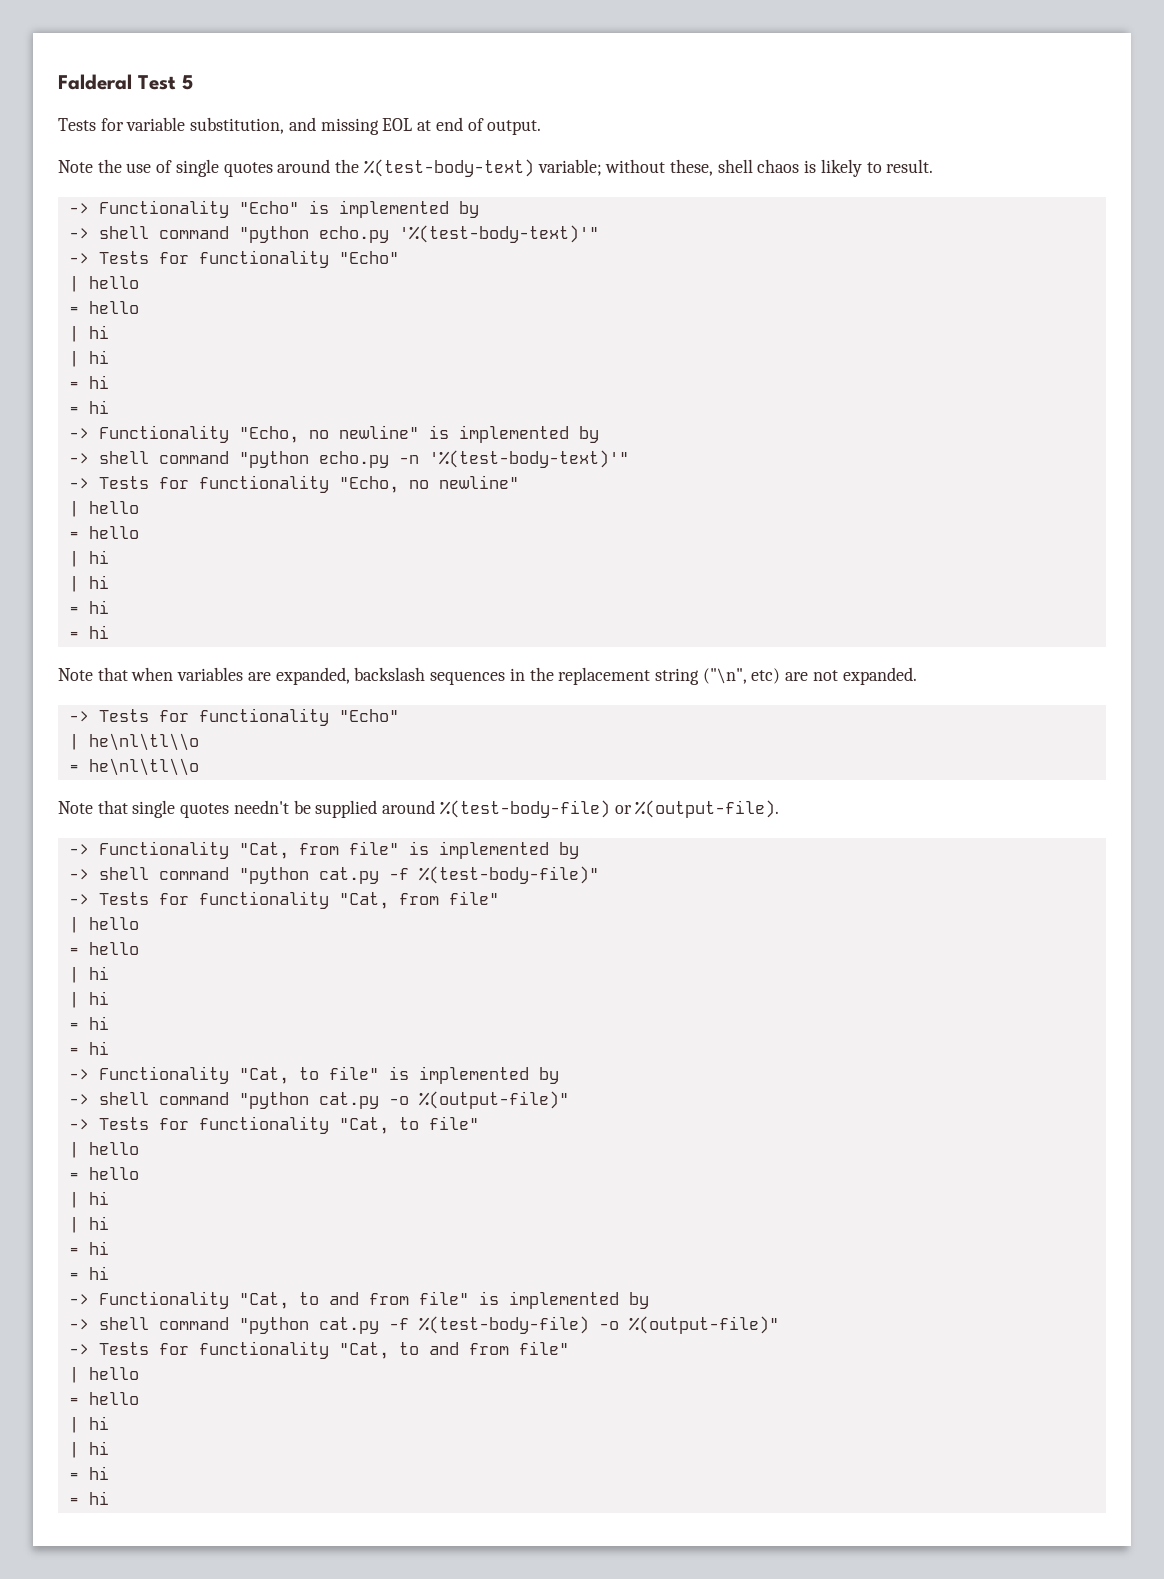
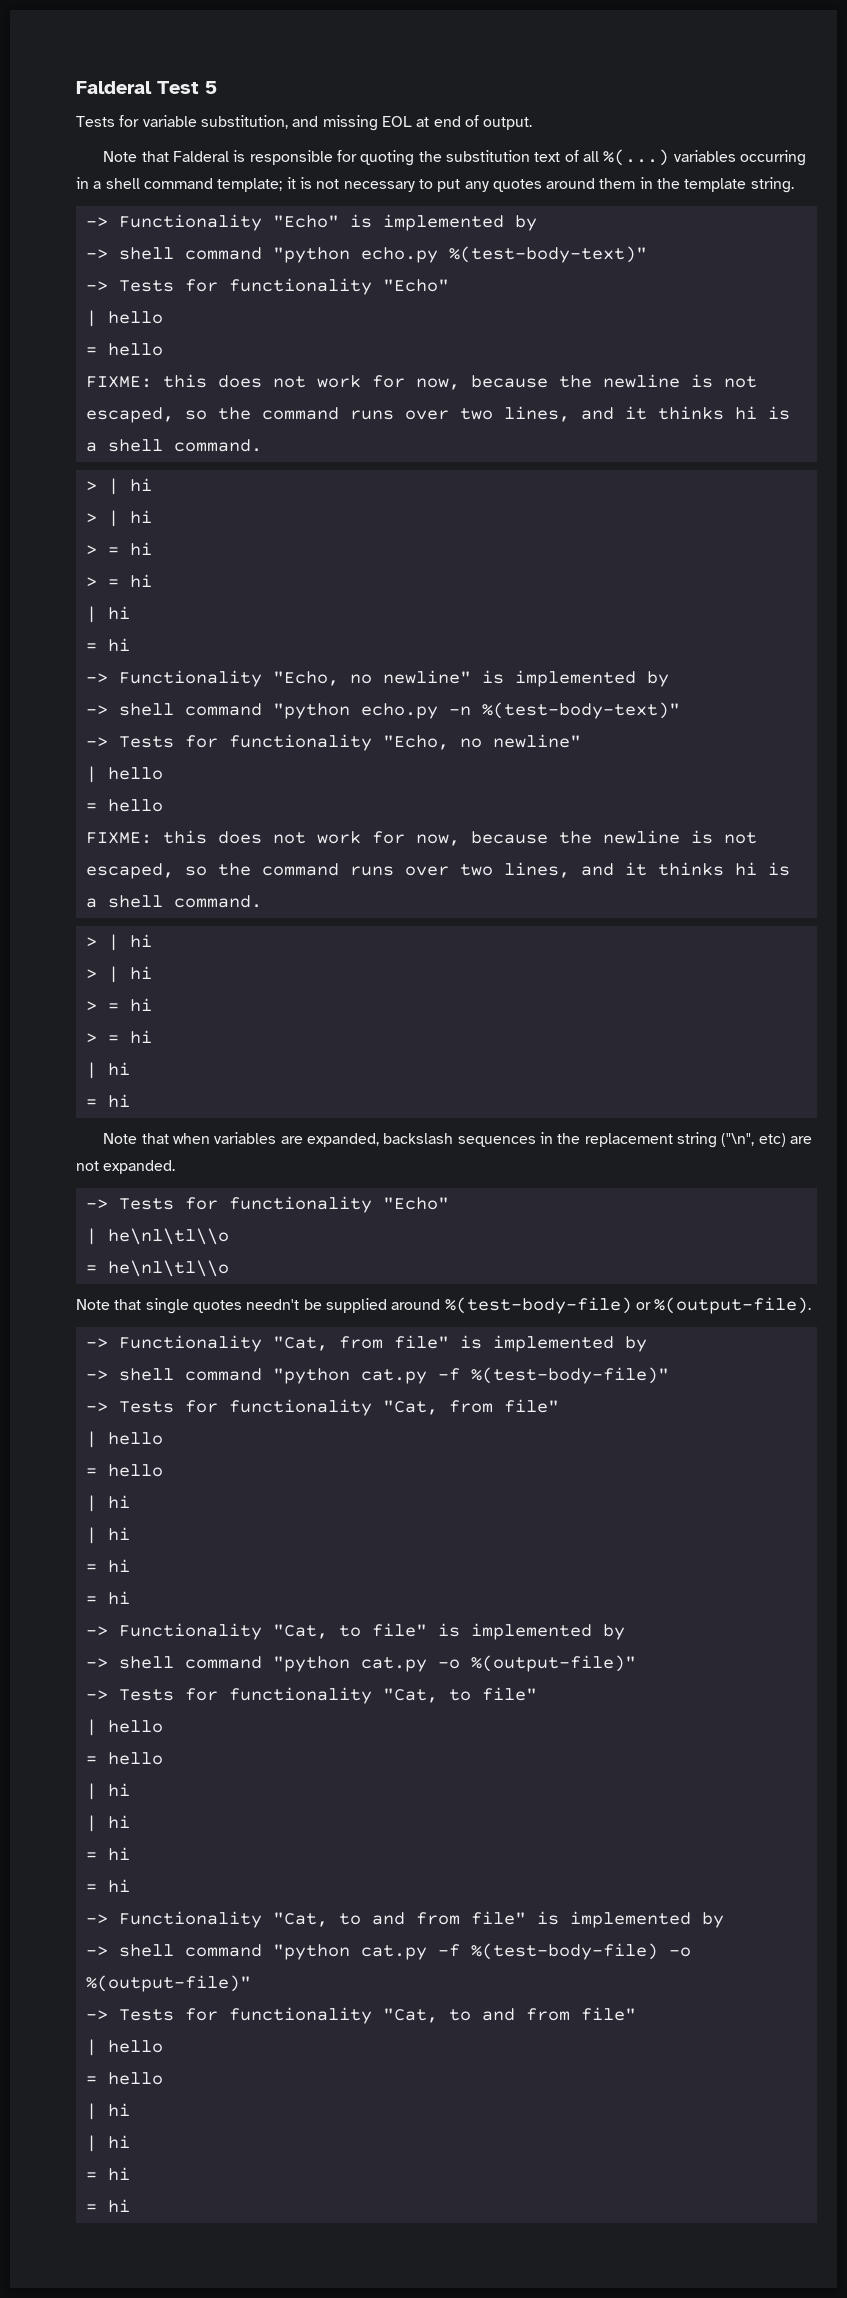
[97,159,934,177] the use of single quotes around the %(test-body-text) variable; without these, shell chaos is likely to result. -> [141,149,806,166] [76,177,794,193] that Falderal is responsible for quoting the substitution text of all %(...) variables occurring in a shell command template; it is not necessary to put any quotes around them in the template string.
[398,225,599,243] '%(test-body-text)'" -> [448,246,647,263] %(test-body-text)"
[68,325,109,342] [68,350,109,367] [68,375,109,389] | hi // | hi // = hi -> [85,374,757,390] [85,406,790,423] [85,439,262,452] [85,478,152,495] [85,510,152,527] [85,542,152,556] [85,574,152,588] [85,606,130,623] FIXME: this does not work for now, because the newline is not escaped, so the command runs over two lines, and it thinks hi is a shell command. // > | hi // > | hi // > = hi // > = hi // | hi
[428,450,629,468] '%(test-body-text)'" -> [481,702,680,719] %(test-body-text)"
[68,550,109,567] [68,575,109,592] [68,600,109,614] | hi // | hi // = hi -> [85,830,757,846] [85,862,790,879] [85,895,262,908] [85,934,152,951] [85,966,152,983] [85,998,152,1012] [85,1030,152,1044] [85,1062,130,1079] FIXME: this does not work for now, because the newline is not escaped, so the command runs over two lines, and it thinks hi is a shell command. // > | hi // > | hi // > = hi // > = hi // | hi

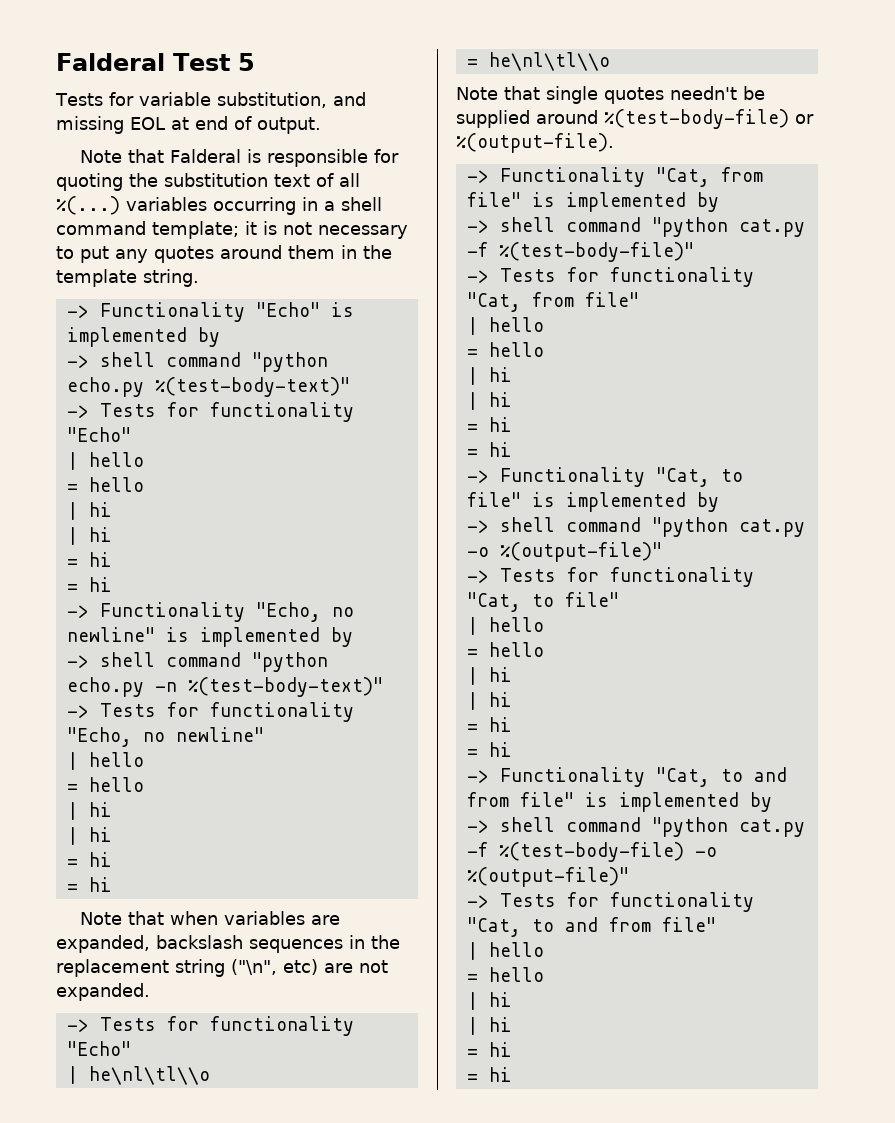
[85,374,757,390] [85,406,790,423] [85,439,262,452] [85,478,152,495] [85,510,152,527] [85,542,152,556] [85,574,152,588] [85,606,130,623] FIXME: this does not work for now, because the newline is not escaped, so the command runs over two lines, and it thinks hi is a shell command. // > | hi // > | hi // > = hi // > = hi // | hi -> [66,502,112,520] [66,527,112,545] [66,552,112,567] | hi // | hi // = hi
[85,830,757,846] [85,862,790,879] [85,895,262,908] [85,934,152,951] [85,966,152,983] [85,998,152,1012] [85,1030,152,1044] [85,1062,130,1079] FIXME: this does not work for now, because the newline is not escaped, so the command runs over two lines, and it thinks hi is a shell command. // > | hi // > | hi // > = hi // > = hi // | hi -> [66,802,112,820] [66,827,112,845] [66,852,112,867] | hi // | hi // = hi

